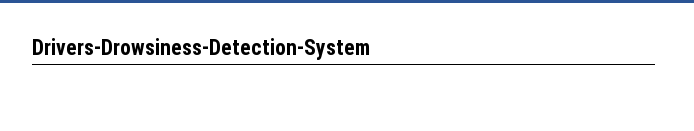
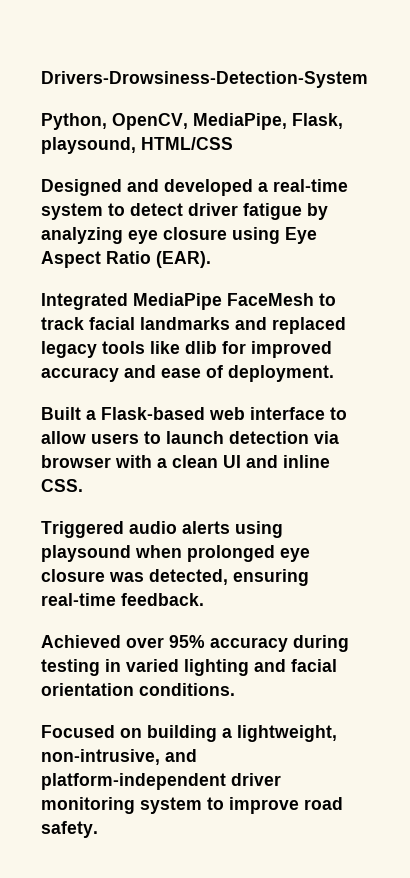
(370, 49) none -> [41,113,343,130] [41,137,233,154] [41,179,348,196] [41,203,328,220] [41,227,317,244] [41,251,211,268] [41,293,336,310] [41,317,346,334] [41,341,332,358] [41,365,334,382] [41,407,347,420] [41,431,339,444] [41,455,330,468] [41,479,83,492] [41,521,283,538] [41,545,310,562] [41,569,309,586] [41,593,204,606] [41,635,349,652] [41,659,337,676] [41,683,235,696] [41,725,337,742] [41,749,197,765] [41,773,281,790] [41,797,343,814] [41,821,98,838] // Python, OpenCV, MediaPipe, Flask, playsound, HTML/CSS // Designed and developed a real-time system to detect driver fatigue by analyzing eye closure using Eye Aspect Ratio (EAR). // Integrated MediaPipe FaceMesh to track facial landmarks and replaced legacy tools like dlib for improved accuracy and ease of deployment. // Built a Flask-based web interface to allow users to launch detection via browser with a clean UI and inline CSS. // Triggered audio alerts using playsound when prolonged eye closure was detected, ensuring real-time feedback. // Achieved over 95% accuracy during testing in varied lighting and facial orientation conditions. // Focused on building a lightweight, non-intrusive, and platform-independent driver monitoring system to improve road safety.

